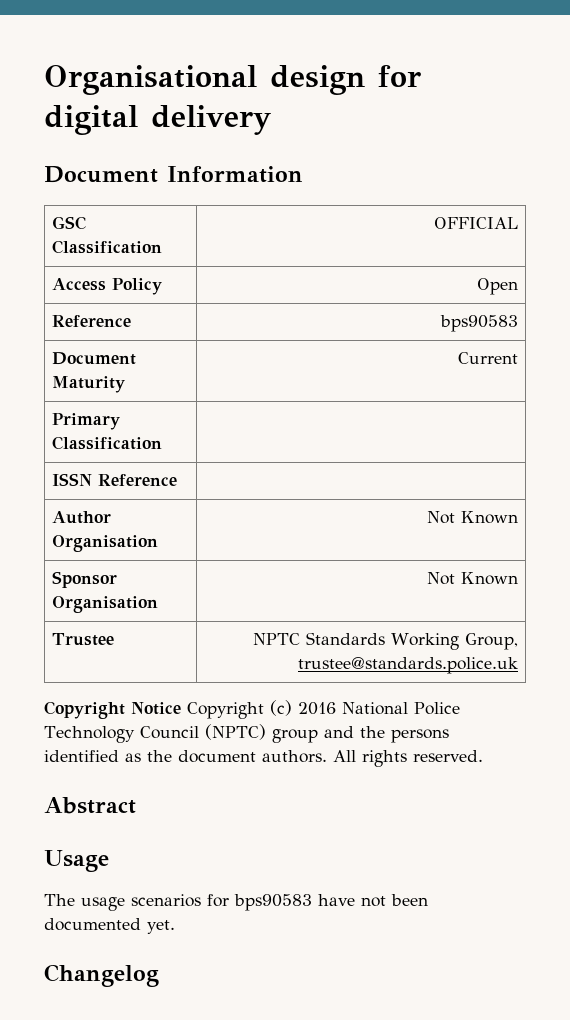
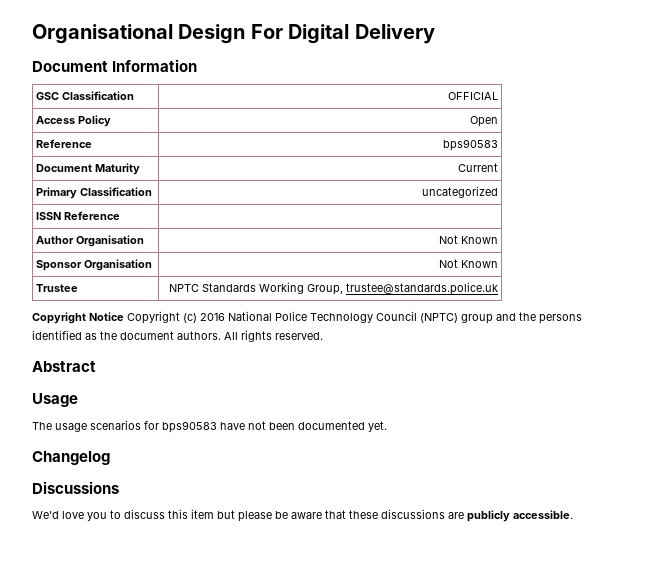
[270,65,421,95] [44,105,271,135] design for digital delivery -> [178,24,435,44] Design For Digital Delivery
(163, 443) none -> [421,186,498,198] uncategorized
(159, 975) none -> [32,481,119,494] [32,509,573,522] // Discussions // We'd love you to discuss this item but please be aware that these discussions are publicly accessible.

